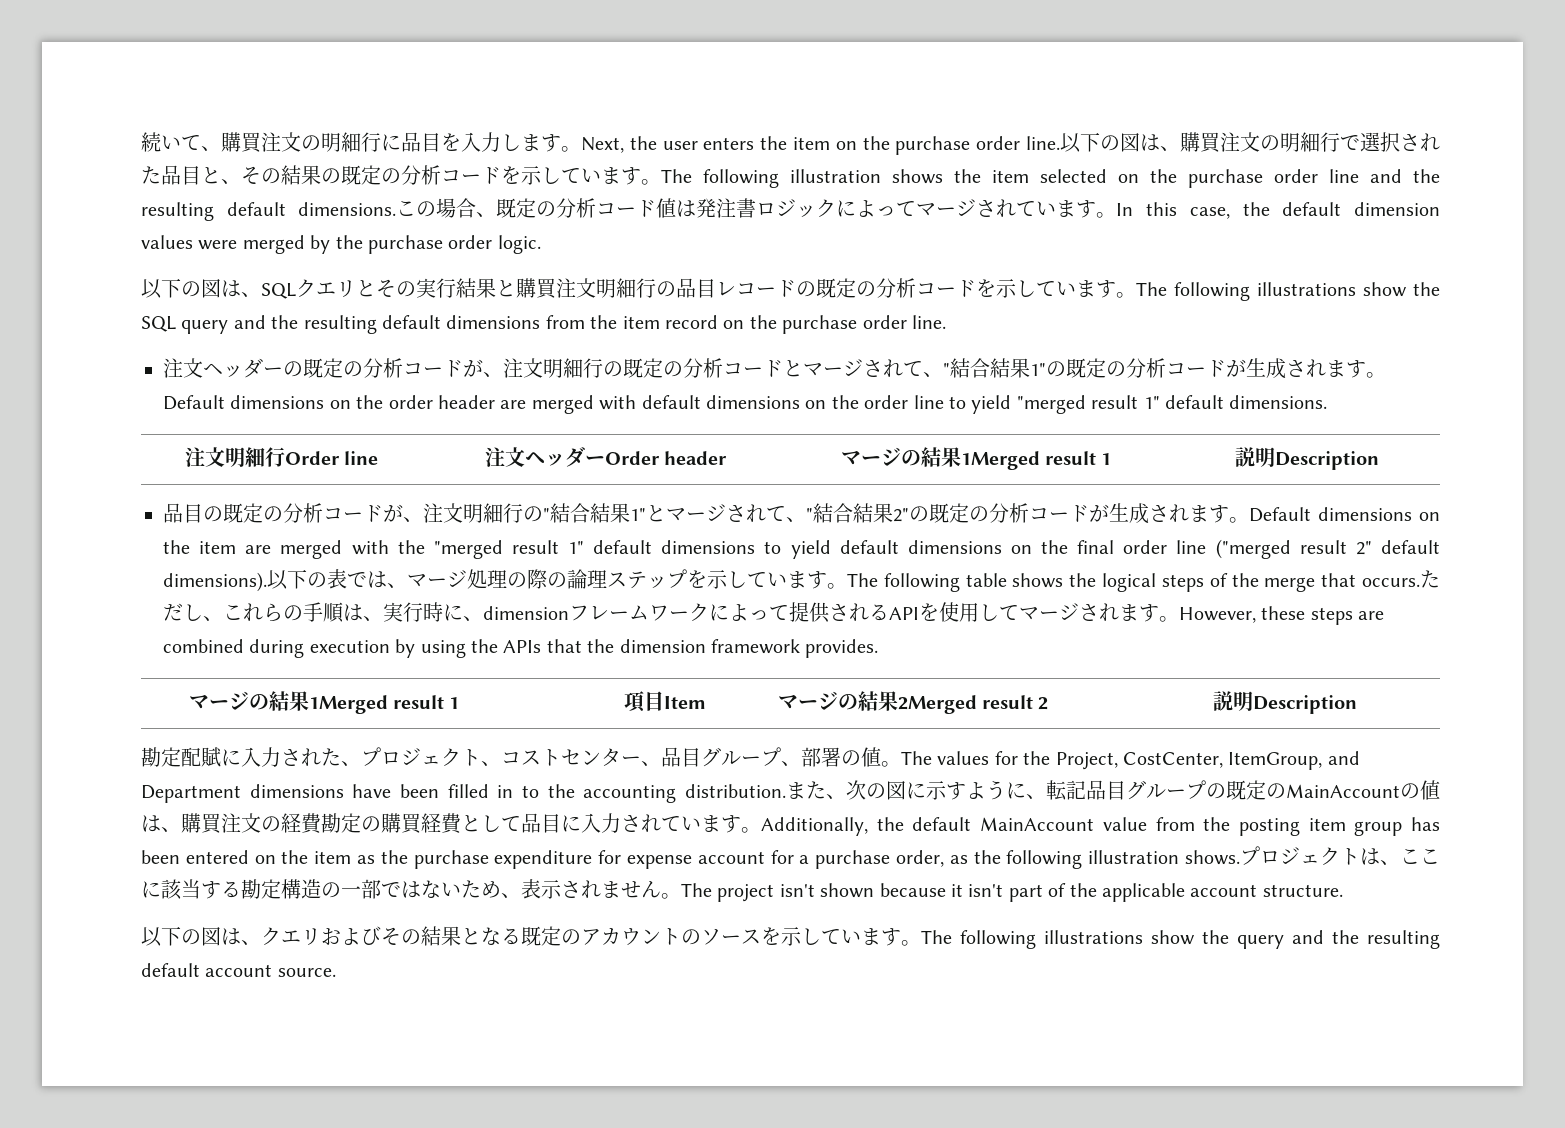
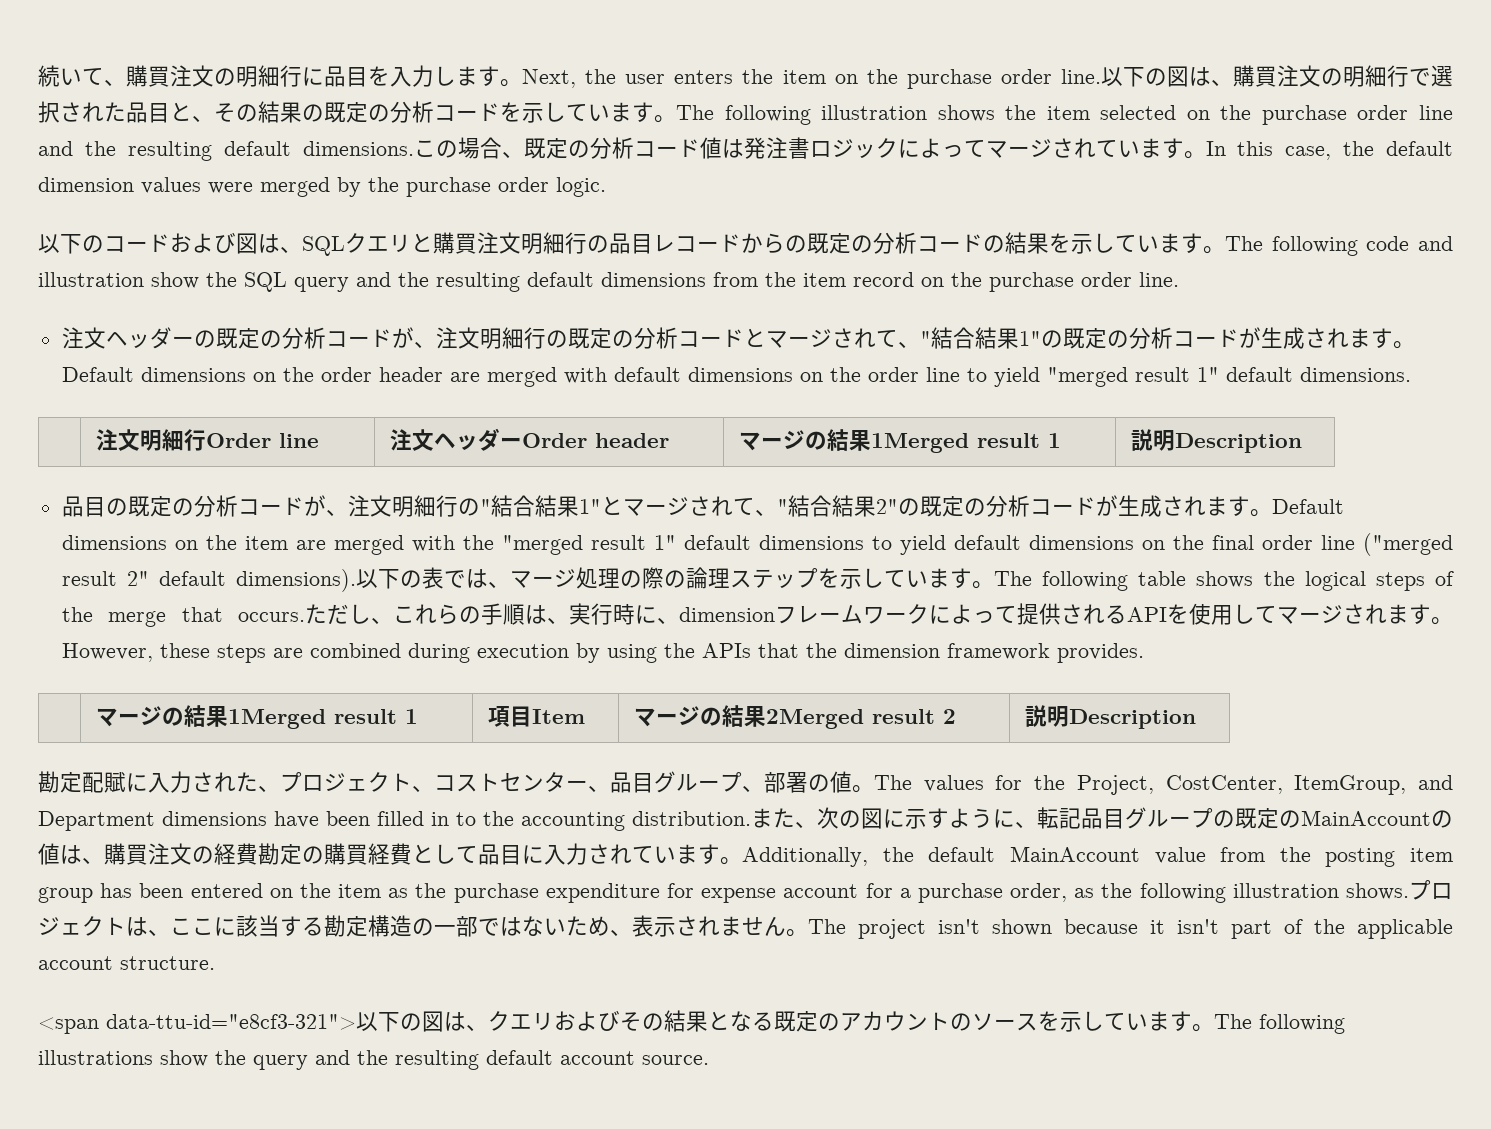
(201, 289) none -> [104,232,236,253] コードおよび
[376,278,516,298] その実行結果と -> (433, 242) none
[796,278,1356,301] の既定の分析コードを示しています。The following illustrations -> [741,232,1454,256] [38,272,144,287] からの既定の分析コードの結果を示しています。The following code and illustration
(1343, 890) none -> [38,1014,356,1034] <span data-ttu-id="e8cf3-321">

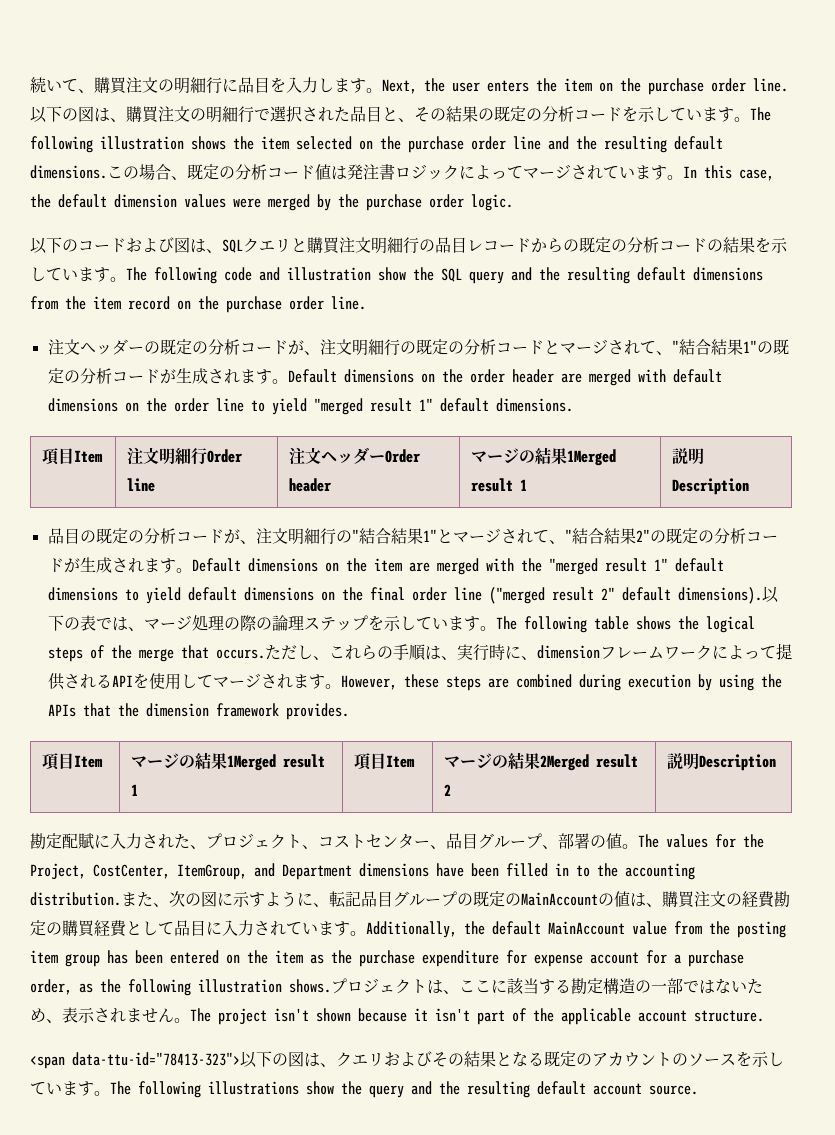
(1411, 374) none -> [42,448,104,465] 項目Item
(1144, 653) none -> [42,753,104,770] 項目Item
[106,1014,356,1030] data-ttu-id="e8cf3-321"> -> [72,1052,240,1066] data-ttu-id="78413-323">

